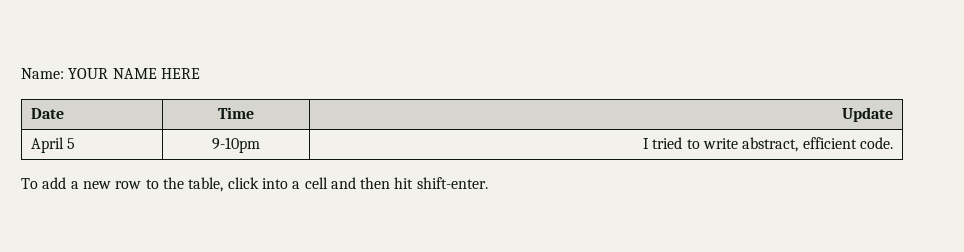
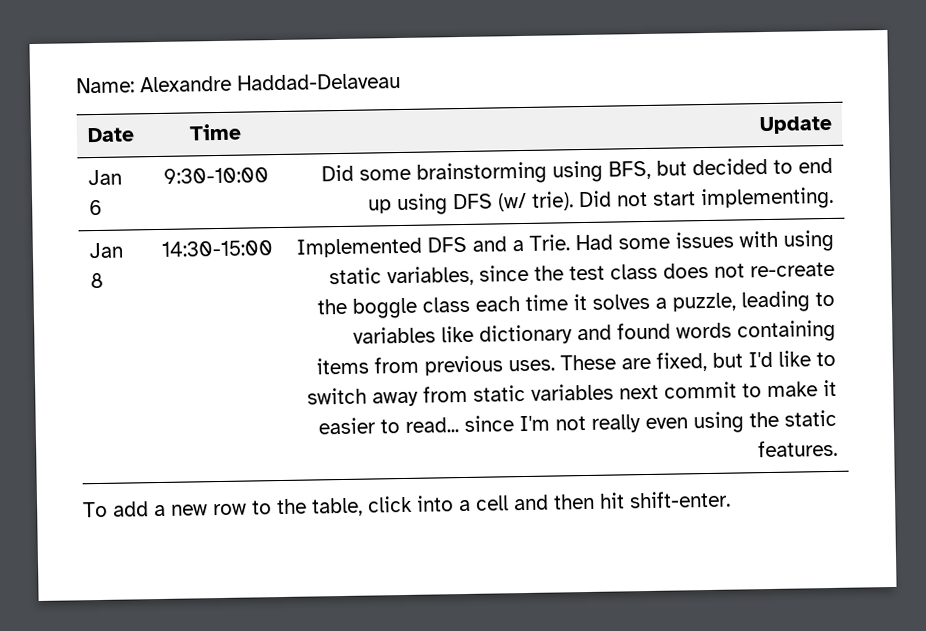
[68,68,200,79] YOUR NAME HERE -> [140,73,401,93] Alexandre Haddad-Delaveau
[30,137,76,153] [212,137,260,153] [643,137,894,152] April 5 | 9-10pm | I tried to write abstract, efficient code. -> [88,169,123,186] [89,199,104,216] [162,167,269,184] [320,157,833,185] [367,186,834,216] [89,242,125,259] [90,272,105,289] [160,240,273,257] [295,229,834,258] [328,261,835,287] [316,290,835,319] [352,319,836,345] [315,350,836,376] [306,379,837,407] [317,409,837,435] [757,439,838,458] Jan 6 | 9:30-10:00 | Did some brainstorming using BFS, but decided to end up using DFS (w/ trie). Did not start implementing. // Jan 8 | 14:30-15:00 | Implemented DFS and a Trie. Had some issues with using static variables, since the test class does not re-create the boggle class each time it solves a puzzle, leading to variables like dictionary and found words containing items from previous uses. These are fixed, but I'd like to switch away from static variables next commit to make it easier to read... since I'm not really even using the static features.

